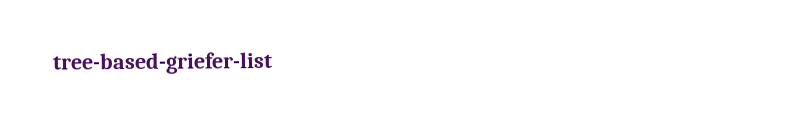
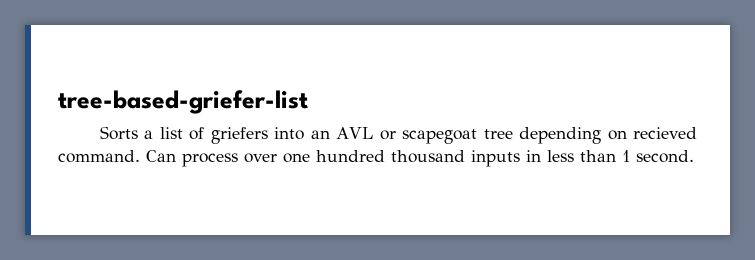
(273, 63) none -> [99,126,697,144] [58,150,694,167] // Sorts a list of griefers into an AVL or scapegoat tree depending on recieved command. Can process over one hundred thousand inputs in less than 1 second.

